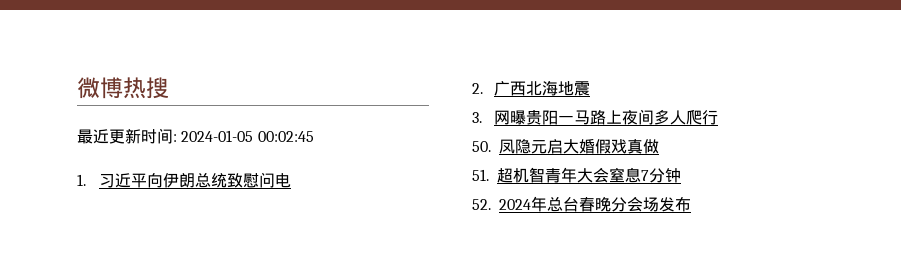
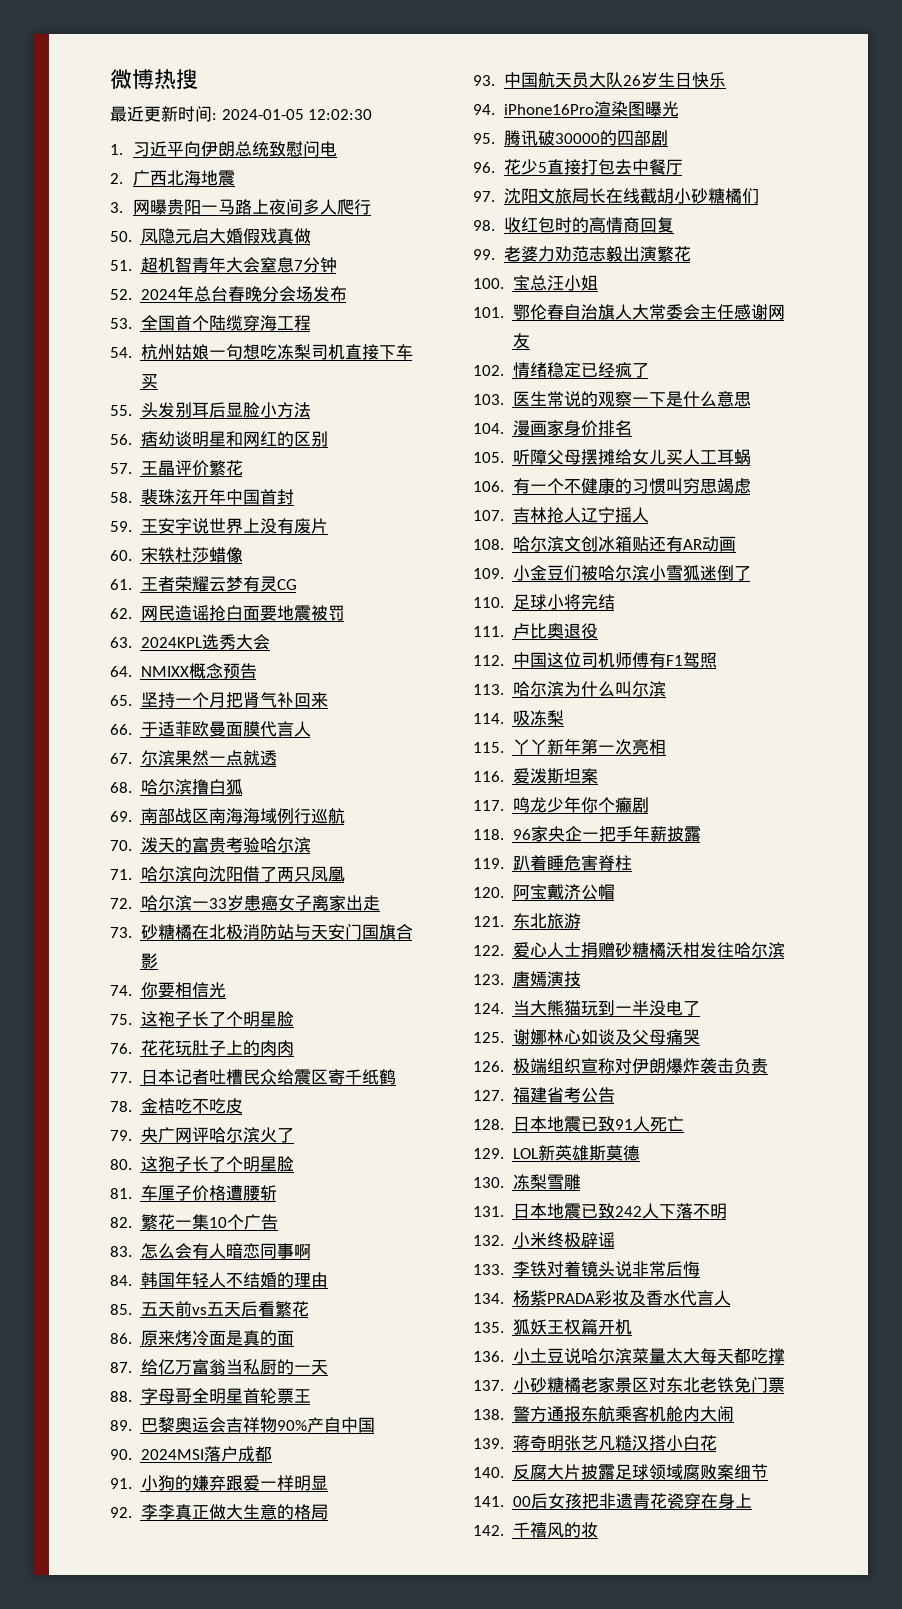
[257,131,314,142] 00:02:45 -> [308,109,373,120] 12:02:30
(691, 204) none -> [110,315,311,331] [110,344,413,360] [140,374,158,389] [110,402,311,418] [110,431,328,447] [110,460,243,476] [110,488,294,505] [110,518,328,534] [110,547,243,563] [110,576,297,592] [110,605,345,621] [110,634,270,650] [110,663,257,679] [110,692,328,708] [110,721,311,737] [110,750,277,766] [110,779,243,795] [110,808,345,824] [110,837,311,853] [110,866,345,882] [110,895,380,911] [110,924,413,940] [140,953,158,969] [110,982,226,998] [110,1011,294,1027] [110,1040,294,1056] [110,1069,396,1085] [110,1098,243,1114] [110,1127,294,1143] [110,1156,294,1172] [110,1185,277,1201] [110,1214,278,1230] [110,1243,311,1259] [110,1271,328,1288] [110,1301,309,1317] [110,1330,294,1346] [110,1359,328,1375] [110,1388,311,1404] [110,1417,375,1433] [110,1446,272,1462] [110,1475,328,1491] [110,1504,328,1520] [473,72,726,88] [473,101,679,117] [473,130,668,146] [473,159,683,175] [473,188,759,204] [473,217,674,233] [473,246,691,262] [473,275,598,291] [473,304,785,320] [512,333,530,349] [473,362,649,378] [473,391,751,407] [473,420,632,436] [473,449,751,465] [473,478,751,494] [473,507,649,523] [473,536,736,552] [473,565,751,581] [473,594,615,610] [473,623,598,639] [473,652,717,668] [473,681,666,697] [473,710,564,726] [473,738,666,755] [473,768,598,784] [473,796,649,813] [473,825,701,842] [473,855,632,871] [473,884,615,900] [473,913,581,929] [473,942,785,958] [473,971,581,987] [473,1000,700,1016] [473,1029,700,1045] [473,1058,768,1074] [473,1087,615,1103] [473,1116,684,1132] [473,1145,640,1161] [473,1174,581,1190] [473,1203,727,1219] [473,1232,615,1248] [473,1261,700,1277] [473,1290,731,1306] [473,1319,632,1335] [473,1348,785,1364] [473,1377,785,1393] [473,1406,734,1422] [473,1435,717,1451] [473,1464,768,1480] [473,1493,752,1509] [473,1522,598,1538] // 53.全国首个陆缆穿海工程 // 54.杭州姑娘一句想吃冻梨司机直接下车买 // 55.头发别耳后显脸小方法 // 56.痞幼谈明星和网红的区别 // 57.王晶评价繁花 // 58.裴珠泫开年中国首封 // 59.王安宇说世界上没有废片 // 60.宋轶杜莎蜡像 // 61.王者荣耀云梦有灵CG // 62.网民造谣抢白面要地震被罚 // 63. 2024KPL选秀大会 // 64. NMIXX概念预告 // 65.坚持一个月把肾气补回来 // 66.于适菲欧曼面膜代言人 // 67.尔滨果然一点就透 // 68.哈尔滨撸白狐 // 69.南部战区南海海域例行巡航 // 70.泼天的富贵考验哈尔滨 // 71.哈尔滨向沈阳借了两只凤凰 // 72.哈尔滨一33岁患癌女子离家出走 // 73.砂糖橘在北极消防站与天安门国旗合影 // 74.你要相信光 // 75.这袍子长了个明星脸 // 76.花花玩肚子上的肉肉 // 77.日本记者吐槽民众给震区寄千纸鹤 // 78.金桔吃不吃皮 // 79.央广网评哈尔滨火了 // 80.这狍子长了个明星脸 // 81.车厘子价格遭腰斩 // 82.繁花一集10个广告 // 83.怎么会有人暗恋同事啊 // 84.韩国年轻人不结婚的理由 // 85.五天前vs五天后看繁花 // 86.原来烤冷面是真的面 // 87.给亿万富翁当私厨的一天 // 88.字母哥全明星首轮票王 // 89.巴黎奥运会吉祥物90%产自中国 // 90. 2024MSI落户成都 // 91.小狗的嫌弃跟爱一样明显 // 92.李李真正做大生意的格局 // 93.中国航天员大队26岁生日快乐 // 94. iPhone16Pro渲染图曝光 // 95.腾讯破30000的四部剧 // 96.花少5直接打包去中餐厅 // 97.沈阳文旅局长在线截胡小砂糖橘们 // 98.收红包时的高情商回复 // 99.老婆力劝范志毅出演繁花 // 100.宝总汪小姐 // 101.鄂伦春自治旗人大常委会主任感谢网友 // 102.情绪稳定已经疯了 // 103.医生常说的观察一下是什么意思 // 104.漫画家身价排名 // 105.听障父母摆摊给女儿买人工耳蜗 // 106.有一个不健康的习惯叫穷思竭虑 // 107.吉林抢人辽宁摇人 // 108.哈尔滨文创冰箱贴还有AR动画 // 109.小金豆们被哈尔滨小雪狐迷倒了 // 110.足球小将完结 // 111.卢比奥退役 // 112.中国这位司机师傅有F1驾照 // 113.哈尔滨为什么叫尔滨 // 114.吸冻梨 // 115.丫丫新年第一次亮相 // 116.爱泼斯坦案 // 117.鸣龙少年你个癫剧 // 118. 96家央企一把手年薪披露 // 119.趴着睡危害脊柱 // 120.阿宝戴济公帽 // 121.东北旅游 // 122.爱心人士捐赠砂糖橘沃柑发往哈尔滨 // 123.唐嫣演技 // 124.当大熊猫玩到一半没电了 // 125.谢娜林心如谈及父母痛哭 // 126.极端组织宣称对伊朗爆炸袭击负责 // 127.福建省考公告 // 128.日本地震已致91人死亡 // 129. LOL新英雄斯莫德 // 130.冻梨雪雕 // 131.日本地震已致242人下落不明 // 132.小米终极辟谣 // 133.李铁对着镜头说非常后悔 // 134.杨紫PRADA彩妆及香水代言人 // 135.狐妖王权篇开机 // 136.小土豆说哈尔滨菜量太大每天都吃撑 // 137.小砂糖橘老家景区对东北老铁免门票 // 138.警方通报东航乘客机舱内大闹 // 139.蒋奇明张艺凡糙汉搭小白花 // 140.反腐大片披露足球领域腐败案细节 // 141. 00后女孩把非遗青花瓷穿在身上 // 142.千禧风的妆

